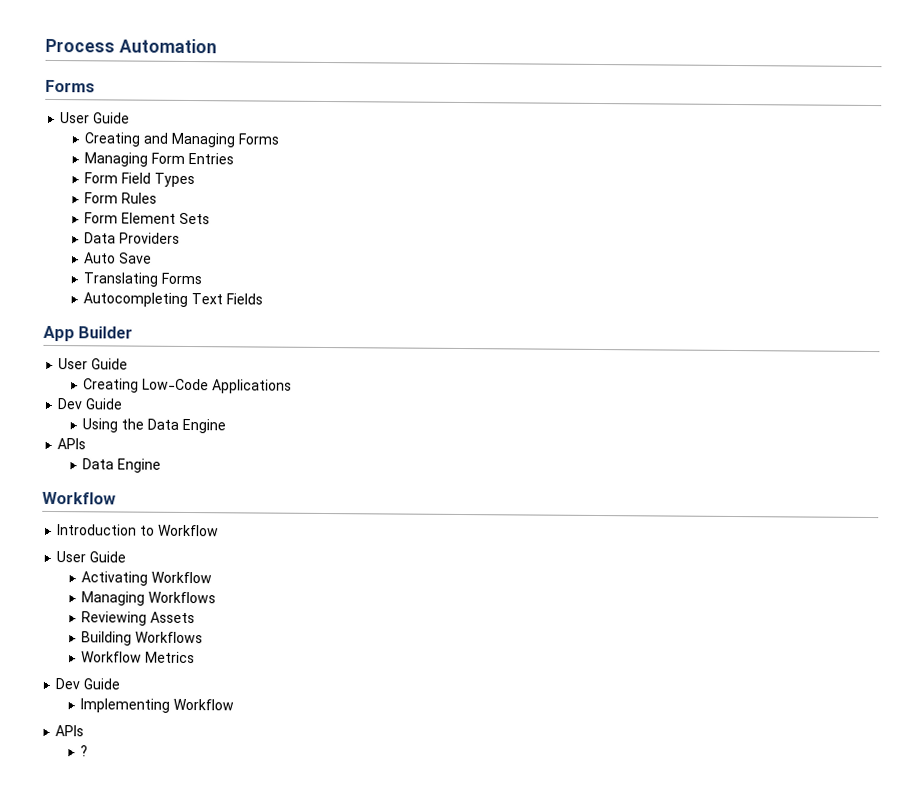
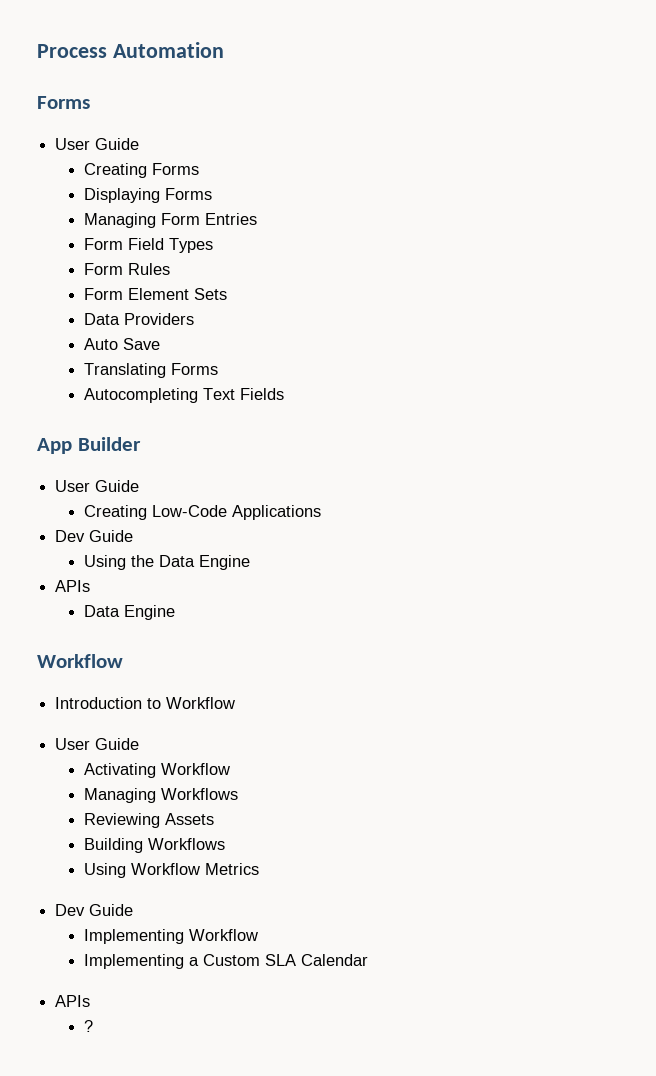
[143,132,236,148] and Managing -> [151,163,199,175] [83,188,160,203] Forms // Displaying
(204, 637) none -> [83,863,126,878] Using
(235, 704) none -> [83,954,368,969] // Implementing a Custom SLA Calendar

